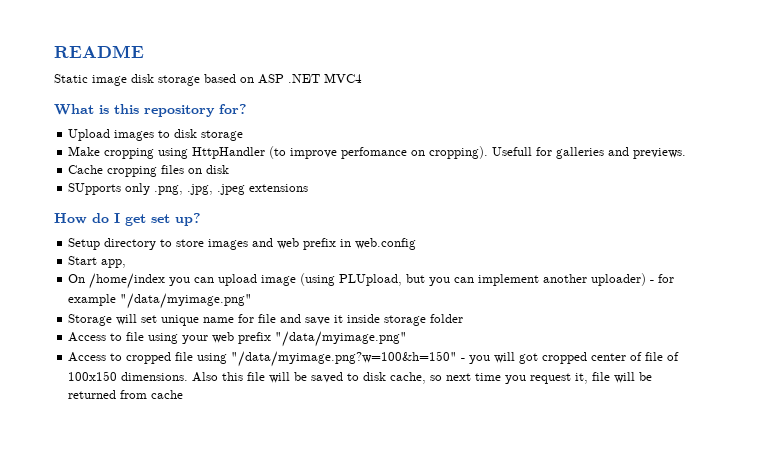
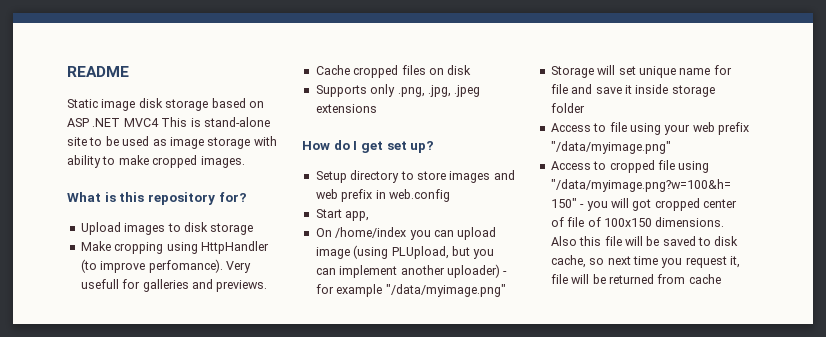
(362, 78) none -> [161,117,270,127] [67,136,277,149] [67,155,245,168] This is stand-alone site to be used as image storage with ability to make cropped images.
[341,146,533,159] perfomance on cropping). Usefull -> [148,259,251,273] [80,279,119,289] perfomance). Very usefull
[107,166,158,177] cropping -> [353,65,399,78] cropped
[68,183,122,195] SUpports -> [315,85,367,97] Supports

